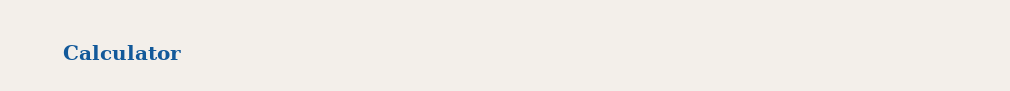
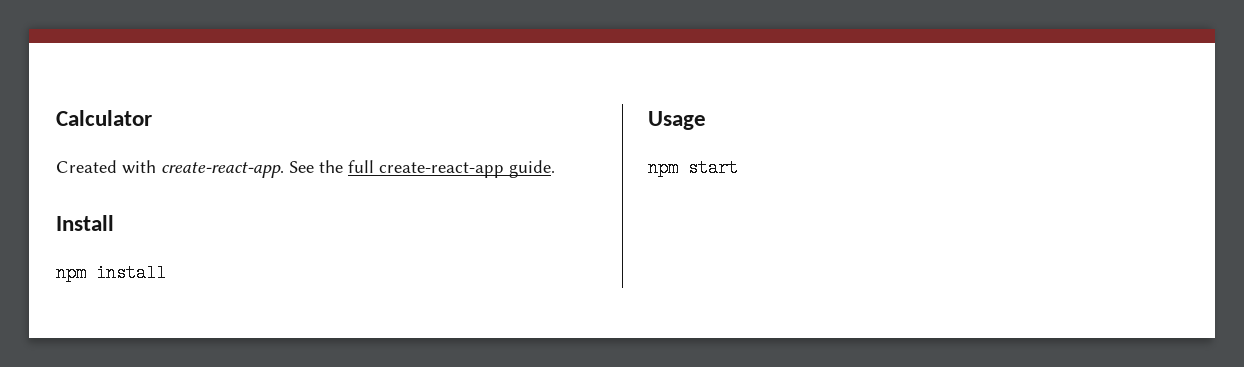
(181, 52) none -> [56,160,555,178] [56,215,114,231] [56,264,166,282] [648,111,706,130] [648,159,738,177] // Created with create-react-app. See the full create-react-app guide. // Install // npm install // Usage // npm start

